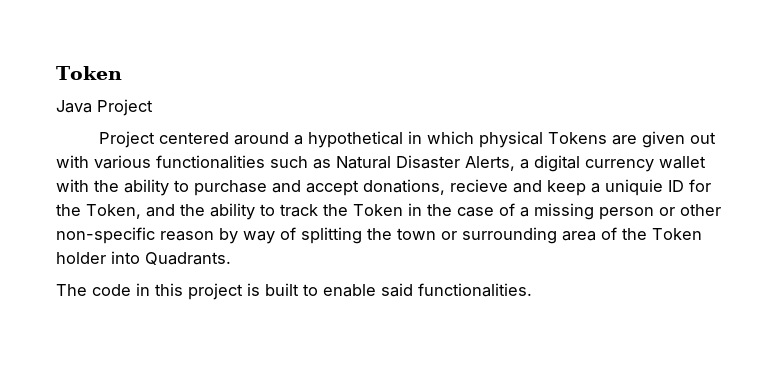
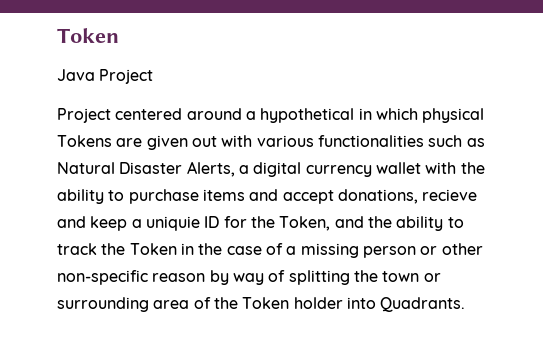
(267, 188) none -> [202,189,245,201] items
[56,283,532,300] // The code in this project is built to enable said functionalities. -> (466, 304) none

